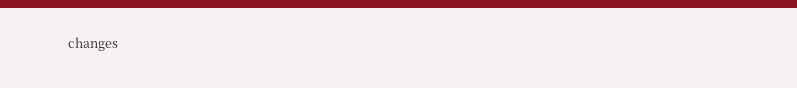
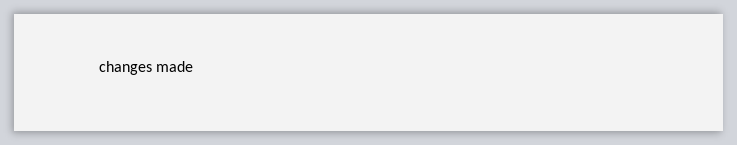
(118, 44) none -> [156,61,194,72] made

